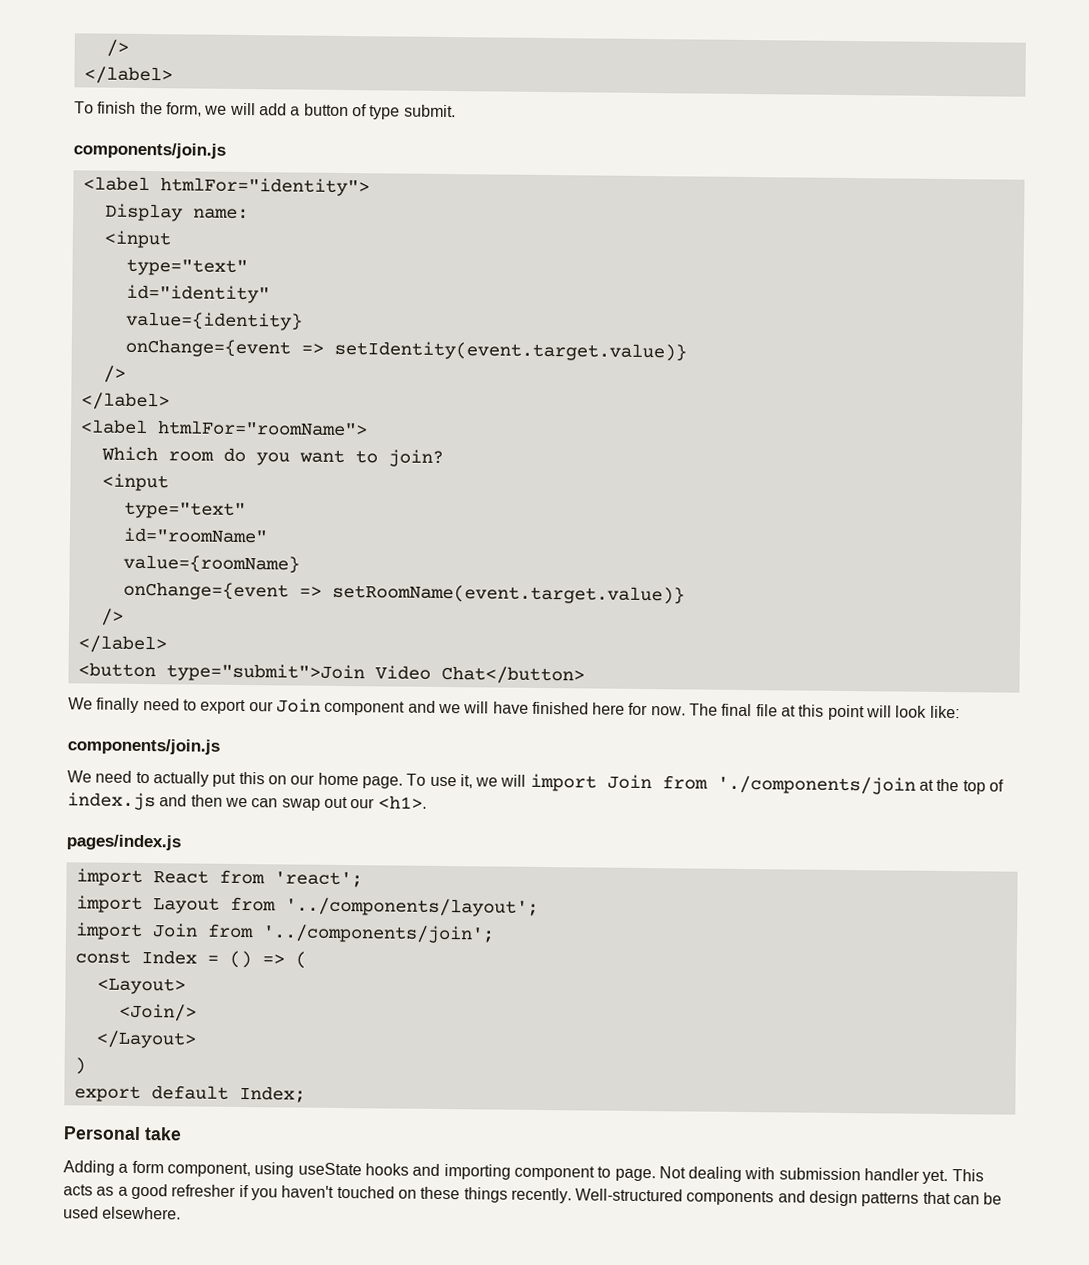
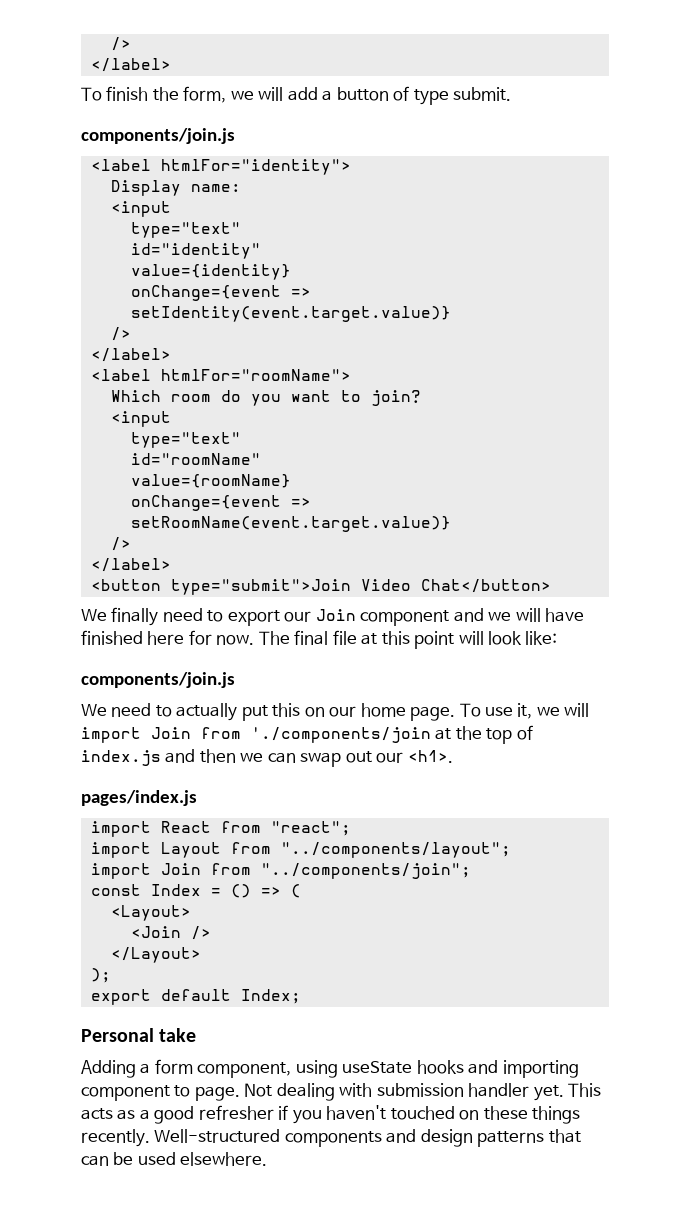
[273,871,363,888] 'react'; -> [270,821,351,836] "react";
[284,897,539,917] [74,922,495,944] '../components/layout'; // import Join from '../components/join'; -> [280,842,511,858] [90,863,471,879] "../components/layout"; // import Join from "../components/join";
[118,1003,197,1022] <Join/> -> [130,926,211,940] <Join />
[73,1057,86,1075] ) -> [90,968,111,983] );

